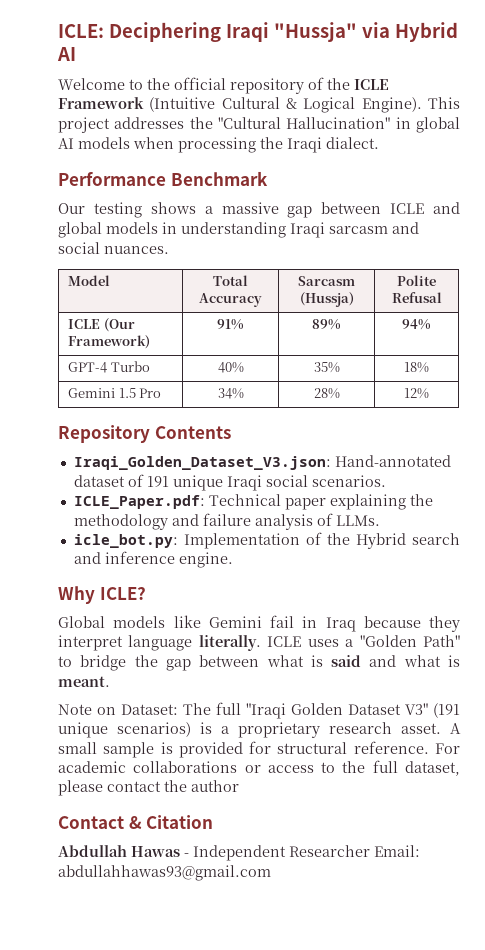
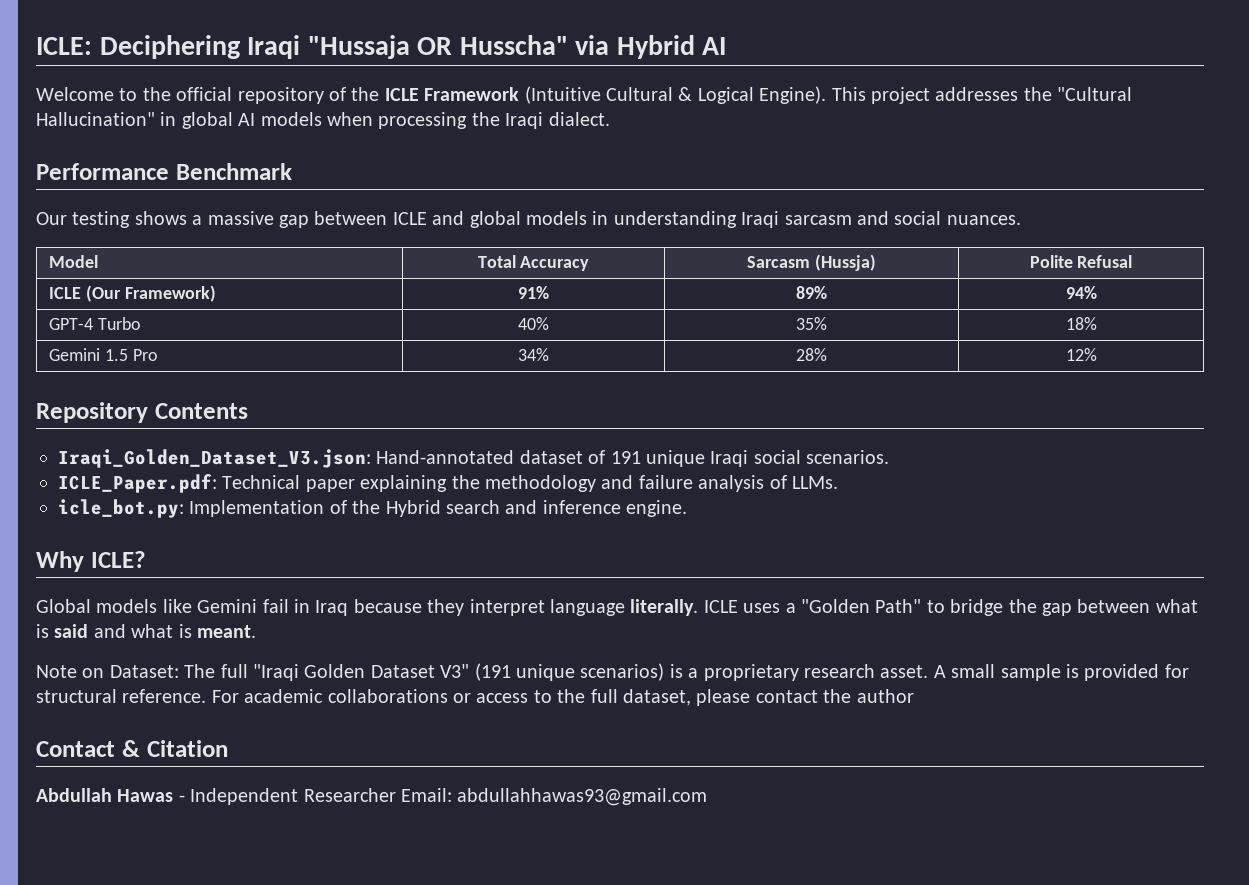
[273,22,357,42] "Hussja" -> [307,35,568,59] "Hussaja OR Husscha"

